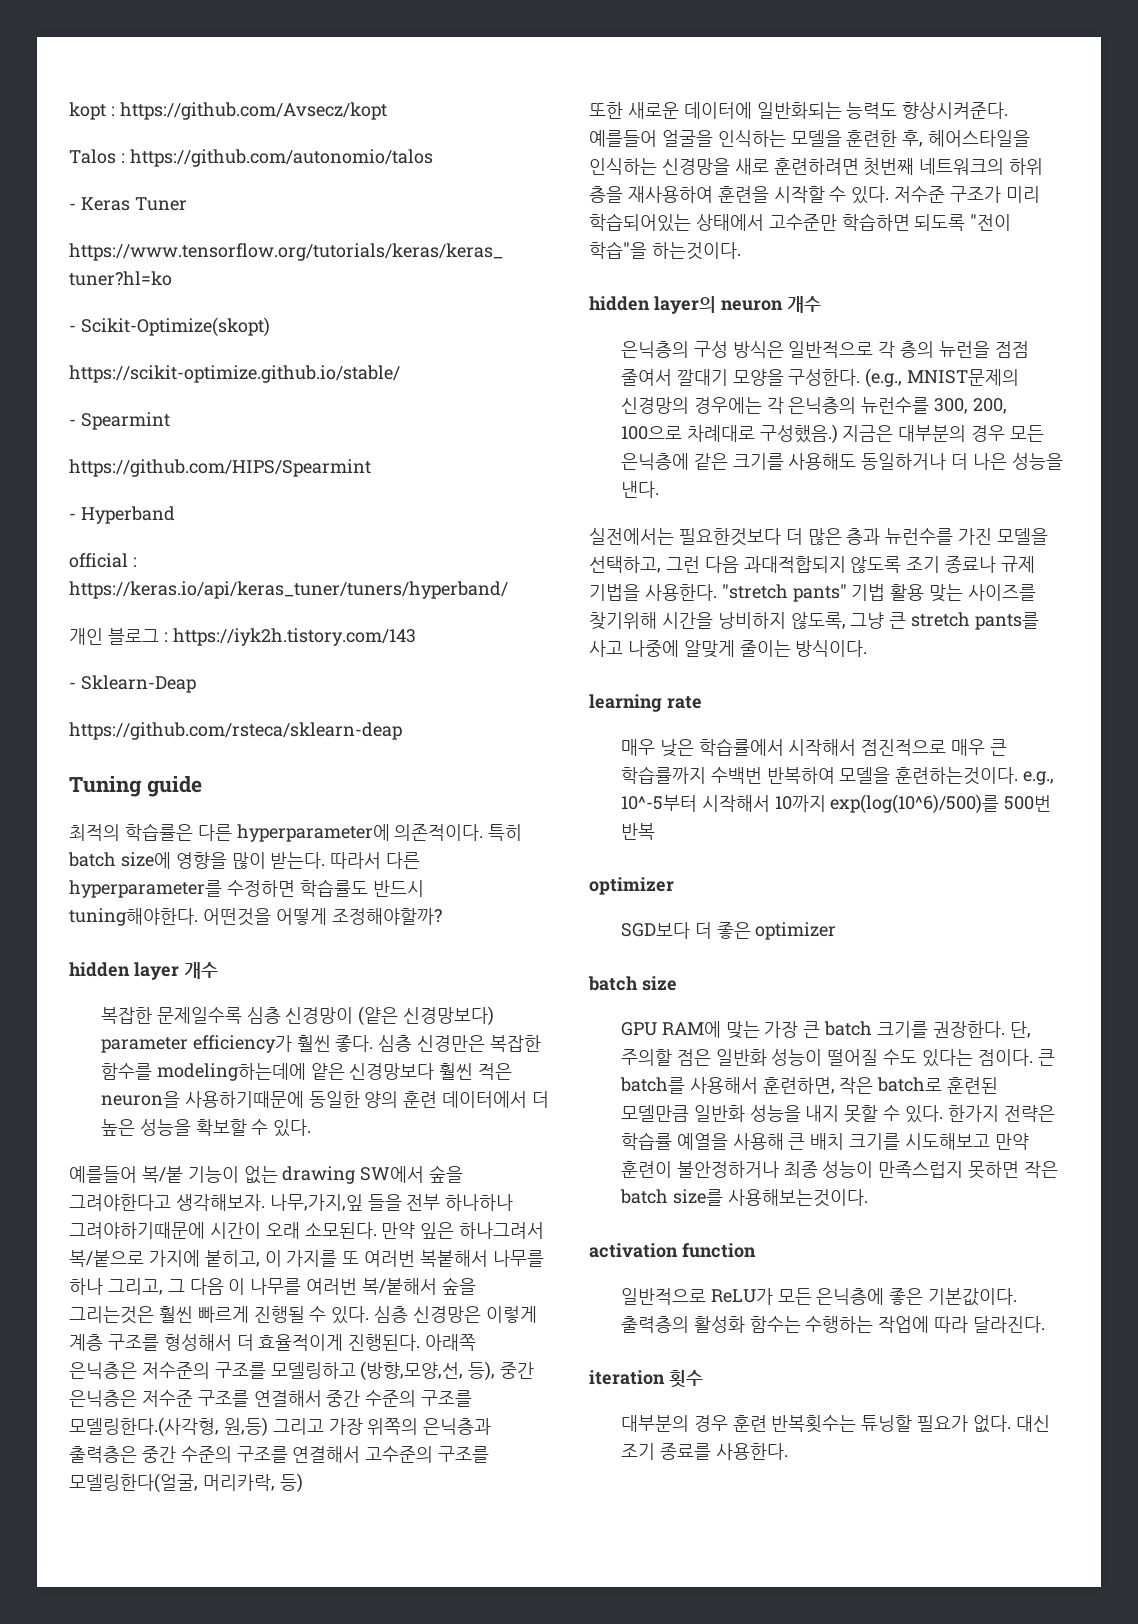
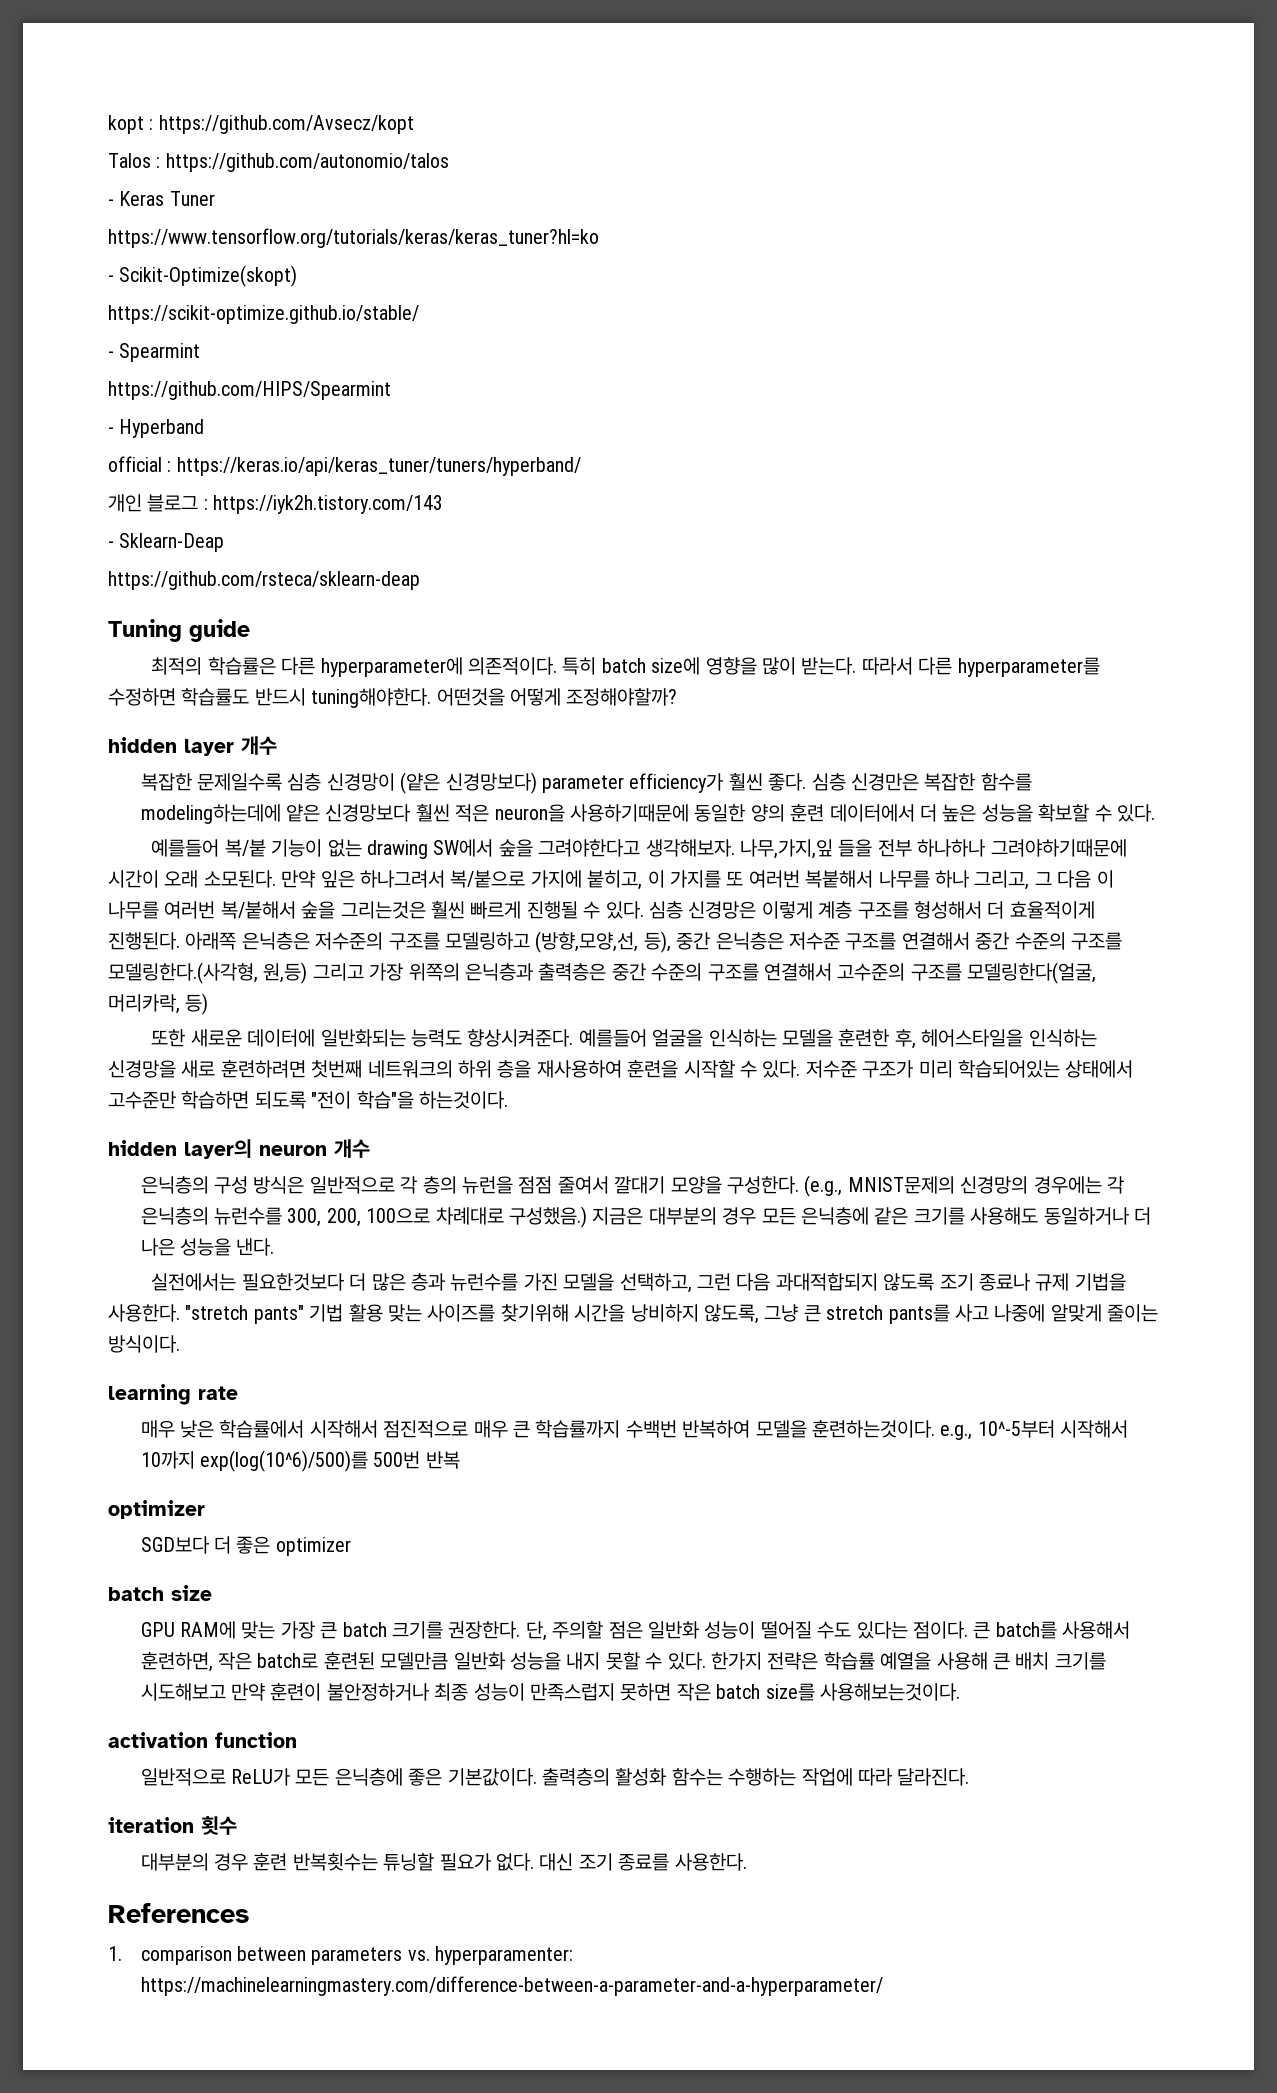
(788, 1451) none -> [108,1903,249,1923] [108,1946,574,1965] [140,1976,883,1996] // References // 1. comparison between parameters vs. hyperparamenter: https://machinelearningmastery.com/difference-between-a-parameter-and-a-hyperparameter/

